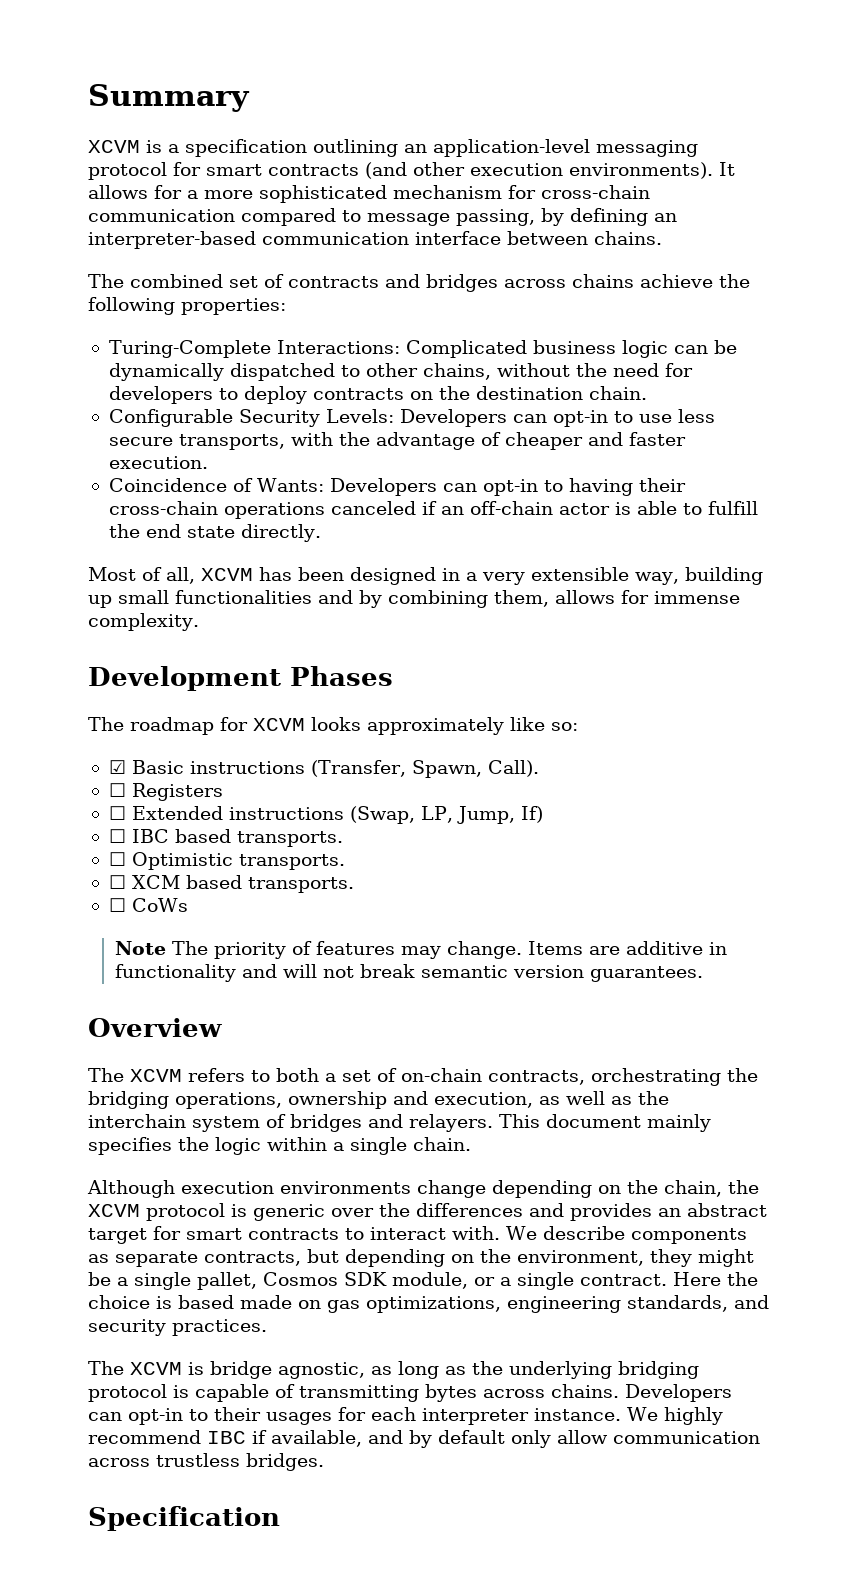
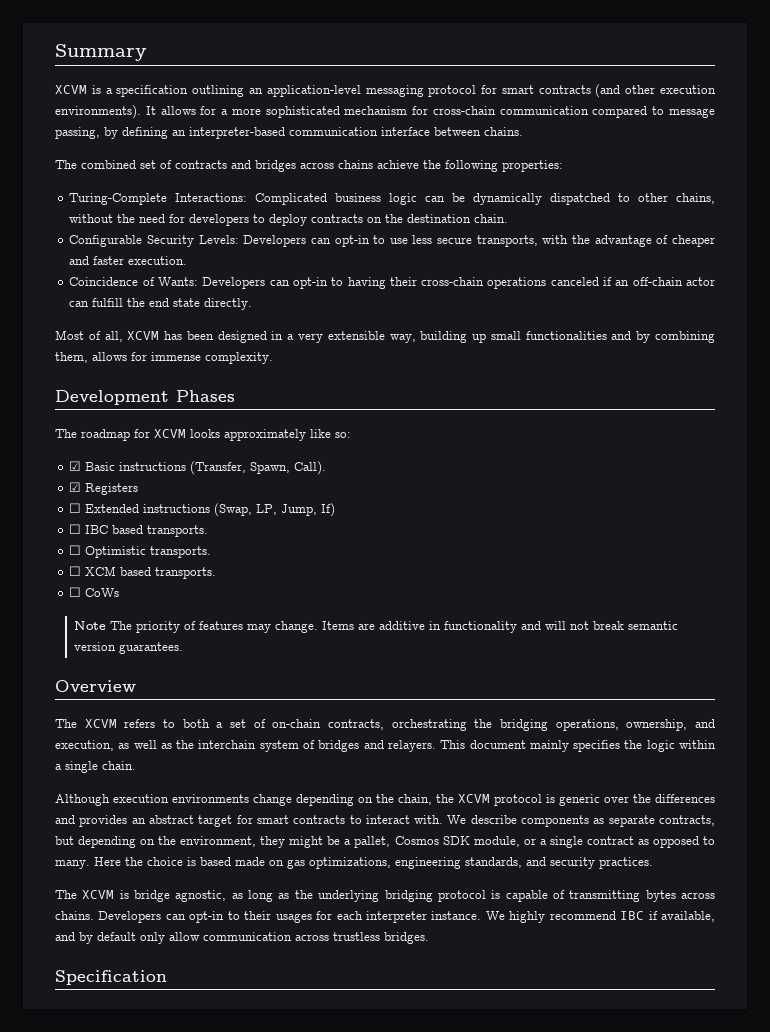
[614,501,702,515] is able to -> [69,301,90,307] can
[108,783,126,797] ☐ -> [69,482,82,492] ☑
[288,1091,387,1109] ownership -> [626,719,688,731] ownership,
[134,1272,191,1290] single -> (352, 842) none
[580,1274,667,1286] contract. -> [586,836,715,848] [55,860,90,869] contract as opposed to many.

